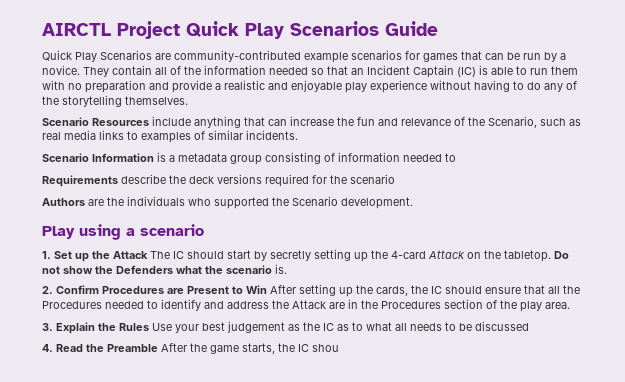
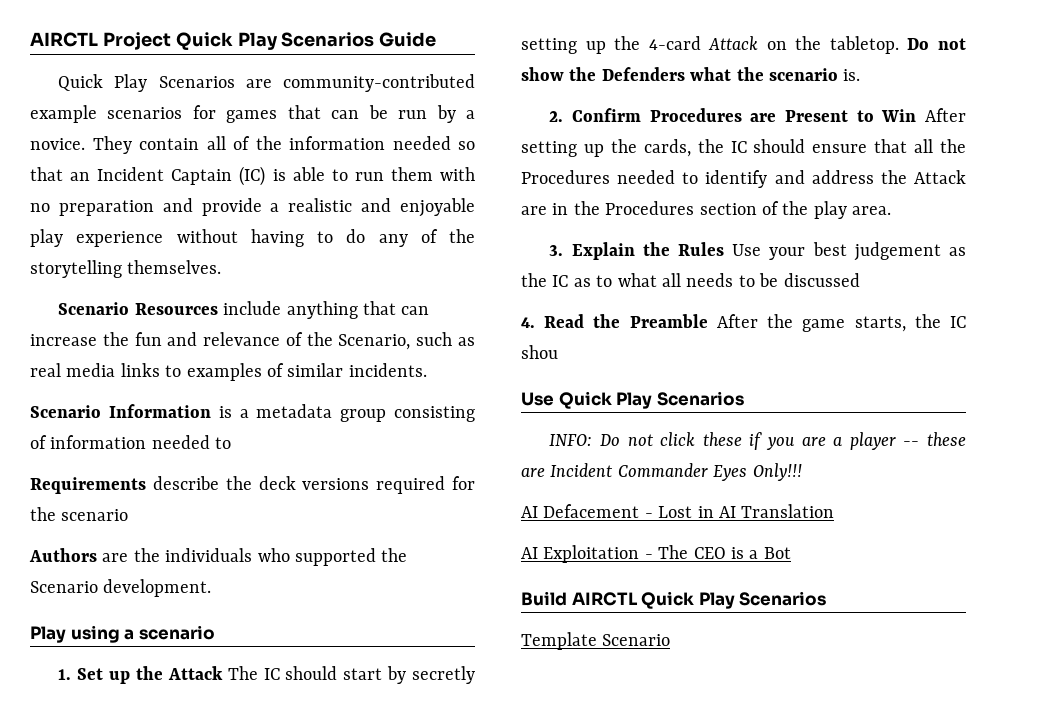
(339, 348) none -> [521,391,744,409] [549,432,966,450] [521,463,802,481] [521,504,835,518] [521,545,791,563] [521,591,827,609] [521,632,671,650] // Use Quick Play Scenarios // INFO: Do not click these if you are a player -- these are Incident Commander Eyes Only!!! // AI Defacement - Lost in AI Translation // AI Exploitation - The CEO is a Bot // Build AIRCTL Quick Play Scenarios // Template Scenario

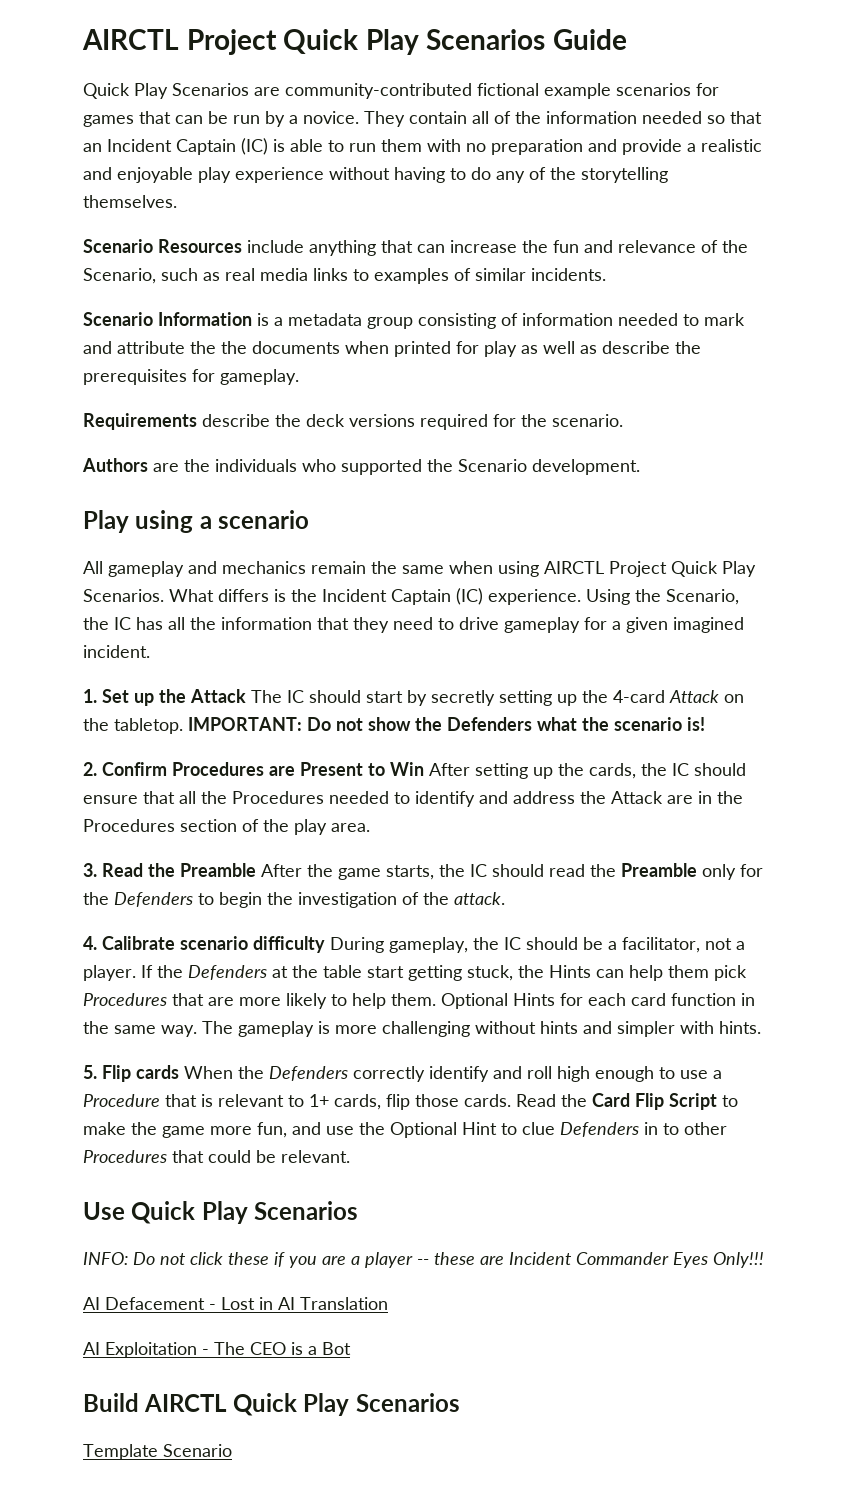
(475, 83) none -> [477,83,539,96] fictional
(232, 443) none -> [704,313,745,326] [83,341,701,357] [83,369,299,385] mark and attribute the the documents when printed for play as well as describe the prerequisites for gameplay.
[61,509,129,521] scenario -> [552,414,623,427] scenario.
(215, 632) none -> [83,561,756,577] [83,588,739,605] [83,617,744,633] [83,645,150,658] // All gameplay and mechanics remain the same when using AIRCTL Project Quick Play Scenarios. What differs is the Incident Captain (IC) experience. Using the Scenario, the IC has all the information that they need to drive gameplay for a given imagined incident.
(899, 45) none -> [188,717,302,731] IMPORTANT:
[843,69,861,81] is. -> [687,717,705,731] is!
[571,242,966,261] [521,273,860,287] [521,317,535,328] Explain the Rules Use your best judgement as the IC as to what all needs to be discussed // 4. -> (97, 870) none
[521,345,558,359] shou -> [492,863,763,880] [83,892,505,908] [83,936,745,953] [83,965,747,981] [83,993,755,1009] [83,1021,761,1037] [83,1065,722,1082] [83,1093,738,1110] [83,1122,727,1138] [83,1150,350,1163] should read the Preamble only for the Defenders to begin the investigation of the attack. // 4. Calibrate scenario difficulty During gameplay, the IC should be a facilitator, not a player. If the Defenders at the table start getting stuck, the Hints can help them pick Procedures that are more likely to help them. Optional Hints for each card function in the same way. The gameplay is more challenging without hints and simpler with hints. // 5. Flip cards When the Defenders correctly identify and roll high enough to use a Procedure that is relevant to 1+ cards, flip those cards. Read the Card Flip Script to make the game more fun, and use the Optional Hint to clue Defenders in to other Procedures that could be relevant.

